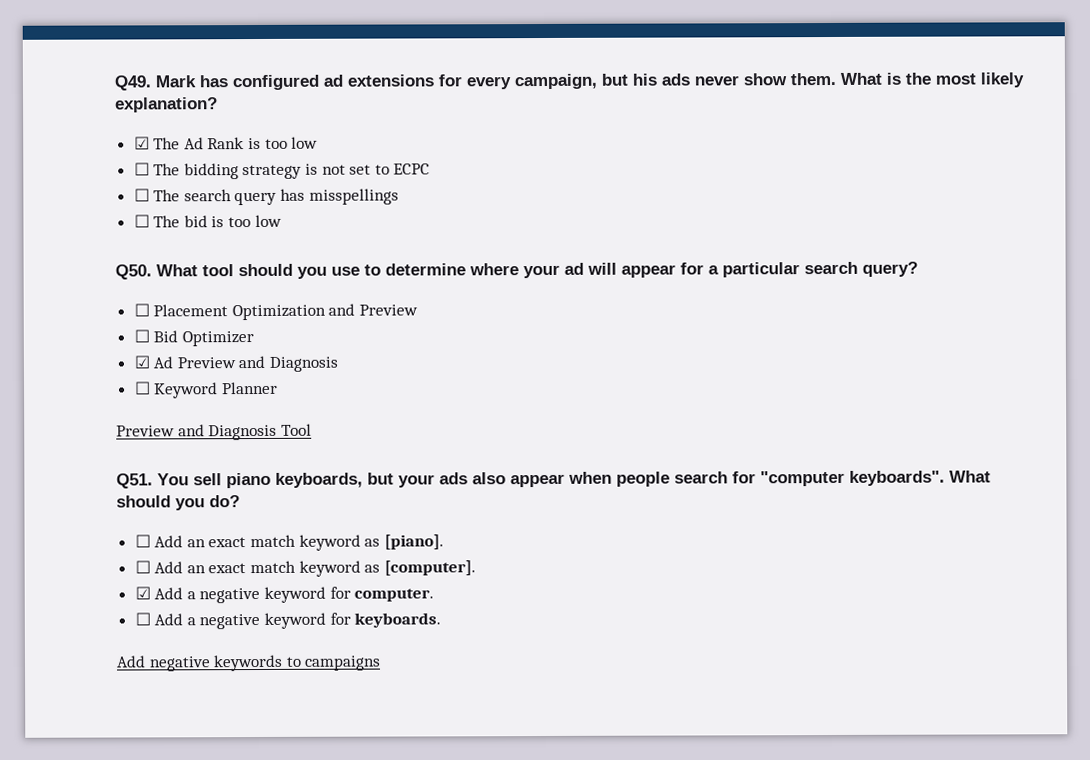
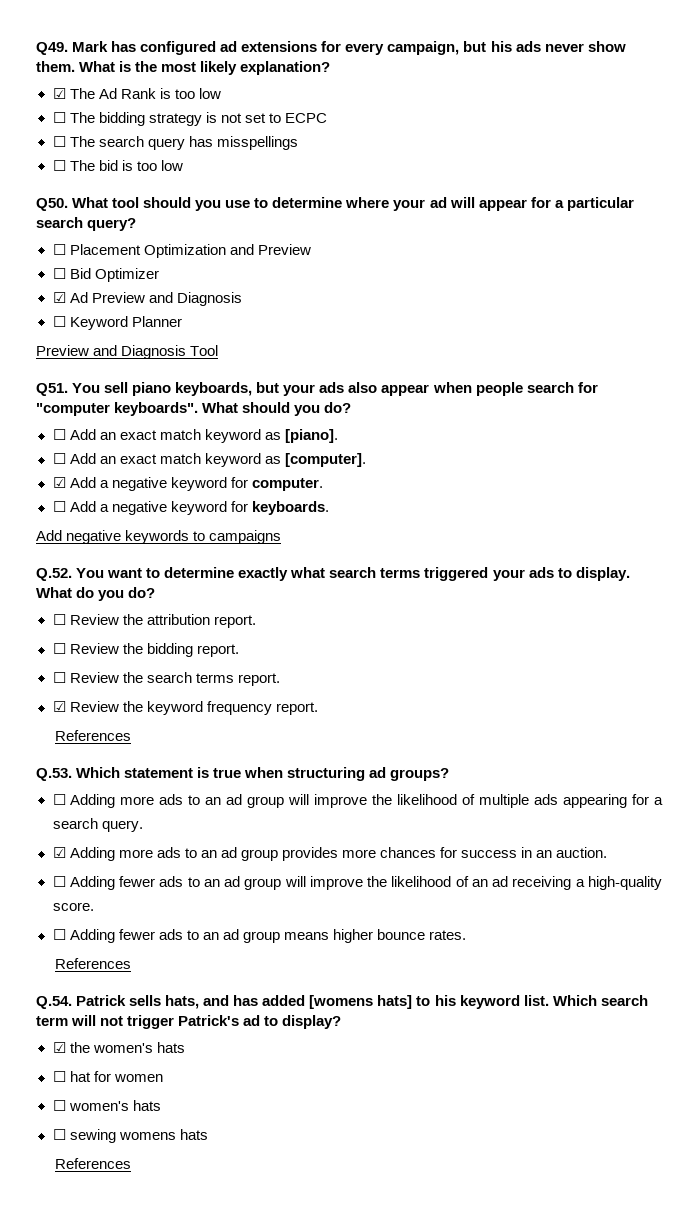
(382, 663) none -> [36,567,630,581] [36,587,156,601] [52,614,256,628] [52,643,239,657] [52,672,280,686] [52,701,318,715] [54,730,131,741] [36,767,450,781] [52,794,664,808] [52,818,143,832] [52,847,608,861] [52,876,662,890] [52,902,94,911] [52,929,467,943] [54,958,131,969] [36,995,648,1009] [36,1015,342,1029] [52,1042,185,1053] [52,1071,163,1082] [52,1100,161,1111] [52,1129,208,1143] [54,1158,131,1169] // Q.52. You want to determine exactly what search terms triggered your ads to display. What do you do? // ☐ Review the attribution report. // ☐ Review the bidding report. // ☐ Review the search terms report. // ☑ Review the keyword frequency report. // References // Q.53. Which statement is true when structuring ad groups? // ☐ Adding more ads to an ad group will improve the likelihood of multiple ads appearing for a search query. // ☑ Adding more ads to an ad group provides more chances for success in an auction. // ☐ Adding fewer ads to an ad group will improve the likelihood of an ad receiving a high-quality score. // ☐ Adding fewer ads to an ad group means higher bounce rates. // References // Q.54. Patrick sells hats, and has added [womens hats] to his keyword list. Which search term will not trigger Patrick's ad to display? // ☑ the women's hats // ☐ hat for women // ☐ women's hats // ☐ sewing womens hats // References

